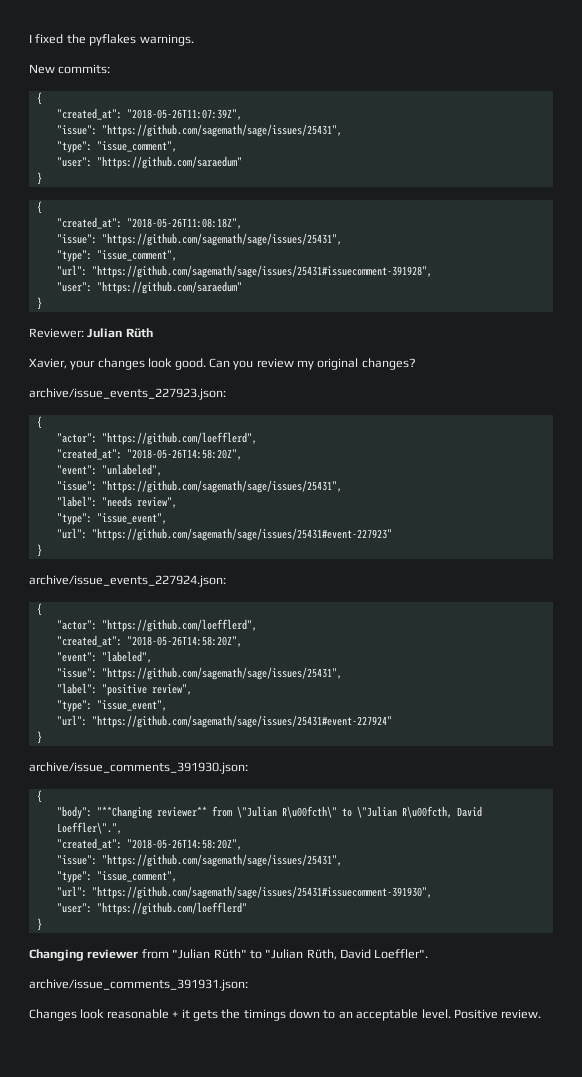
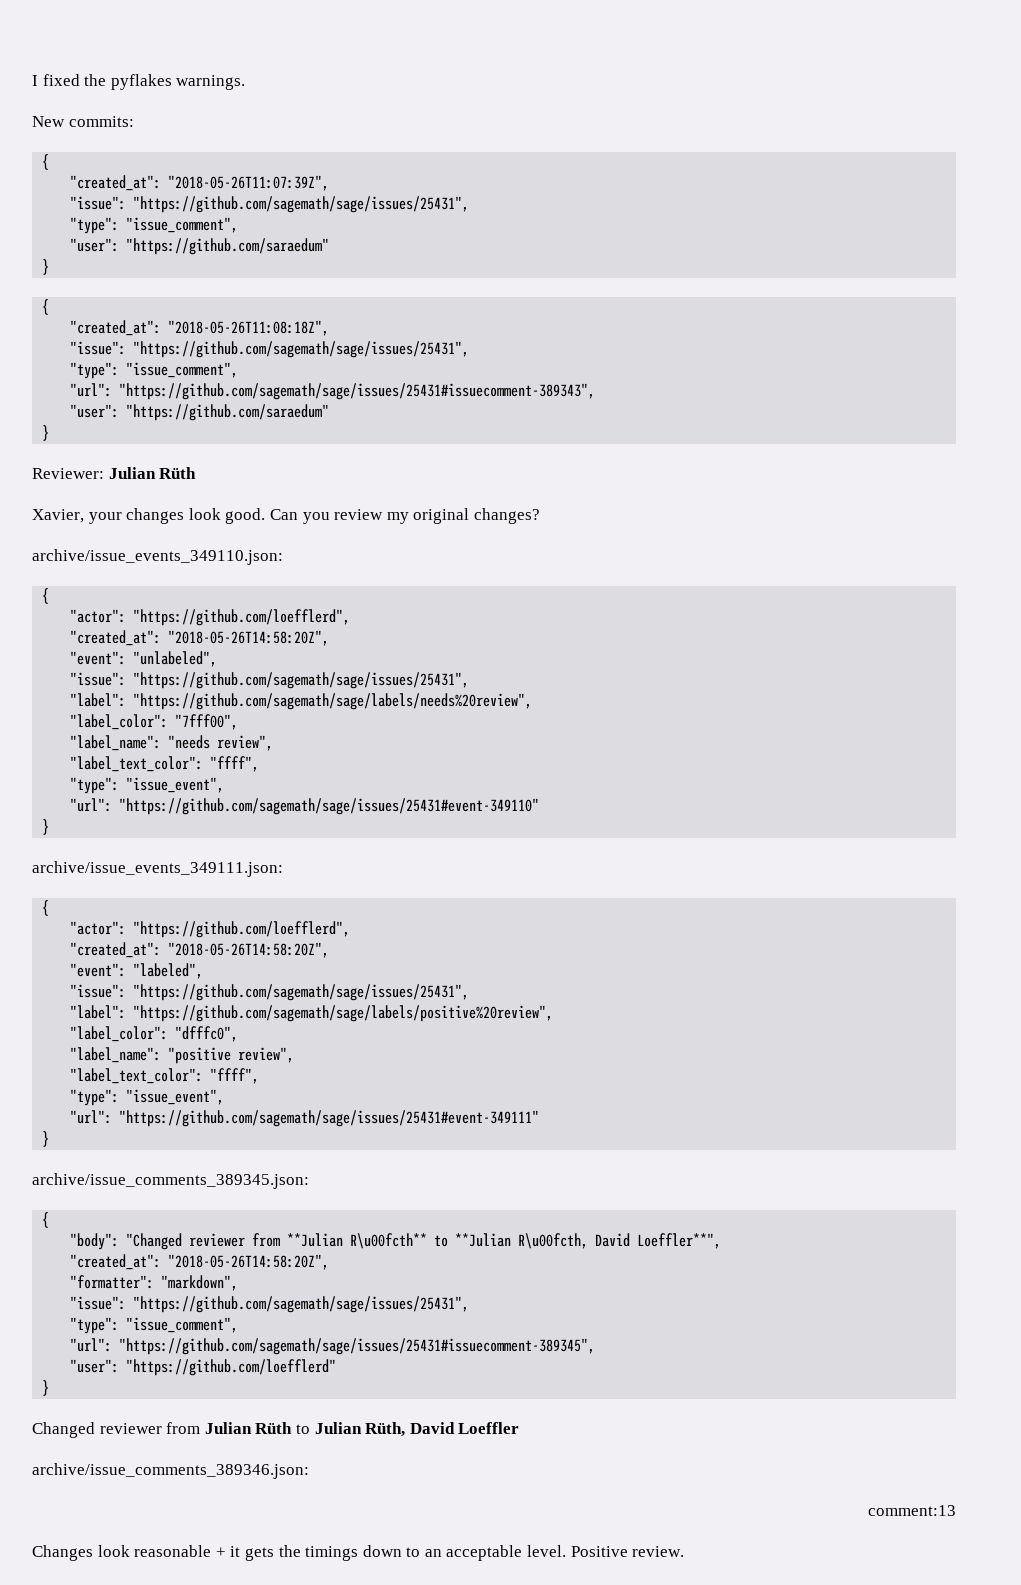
[91,265,432,278] "https://github.com/sagemath/sage/issues/25431#issuecomment-391928", -> [119,383,596,400] "https://github.com/sagemath/sage/issues/25431#issuecomment-389343",
[29,388,226,400] archive/issue_events_227923.json: -> [32,549,283,565] archive/issue_events_349110.json:
(97, 501) none -> [133,693,533,710] [70,714,239,730] [70,735,162,751] "https://github.com/sagemath/sage/labels/needs%20review", // "label_color": "7fff00", // "label_name":
[56,513,167,525] [56,528,392,541] [36,544,42,557] [29,575,226,587] // "type": "issue_event", // "url": "https://github.com/sagemath/sage/issues/25431#event-227923" // } // archive/issue_events_227924.json: -> [70,756,260,772] [70,777,225,794] [70,798,540,815] [42,819,50,835] [32,861,283,877] // "label_text_color": "ffff", // "type": "issue_event", // "url": "https://github.com/sagemath/sage/issues/25431#event-349110" // } // archive/issue_events_349111.json:
(97, 688) none -> [133,1005,554,1022] [70,1026,239,1042] [70,1047,162,1063] "https://github.com/sagemath/sage/labels/positive%20review", // "label_color": "dfffc0", // "label_name":
[56,700,167,712] [56,715,392,728] [36,731,42,744] [29,762,248,774] // "type": "issue_event", // "url": "https://github.com/sagemath/sage/issues/25431#event-227924" // } // archive/issue_comments_391930.json: -> [70,1068,260,1084] [70,1089,225,1106] [70,1110,540,1127] [42,1131,50,1147] [32,1173,309,1189] // "label_text_color": "ffff", // "type": "issue_event", // "url": "https://github.com/sagemath/sage/issues/25431#event-349111" // } // archive/issue_comments_389345.json:
[96,806,397,819] "**Changing reviewer** from \"Julian R\u00fcth\" to \"Julian -> [126,1233,512,1250] "Changed reviewer from **Julian R\u00fcth** to **Julian
[56,822,122,834] [56,838,242,850] [56,854,342,867] [56,871,177,883] [56,886,432,899] Loeffler\".", // "created_at": "2018-05-26T14:58:20Z", // "issue": "https://github.com/sagemath/sage/issues/25431", // "type": "issue_comment", // "url": "https://github.com/sagemath/sage/issues/25431#issuecomment-391930", -> [637,1233,722,1249] [70,1254,330,1270] [70,1275,239,1291] [70,1296,470,1313] [70,1317,239,1334] [70,1338,596,1355] Loeffler**", // "created_at": "2018-05-26T14:58:20Z", // "formatter": "markdown", // "issue": "https://github.com/sagemath/sage/issues/25431", // "type": "issue_comment", // "url": "https://github.com/sagemath/sage/issues/25431#issuecomment-389345",
[29,949,429,961] [29,979,248,991] Changing reviewer from "Julian Rüth" to "Julian Rüth, David Loeffler". // archive/issue_comments_391931.json: -> [32,1422,520,1438] [32,1463,309,1479] [868,1505,956,1516] Changed reviewer from Julian Rüth to Julian Rüth, David Loeffler // archive/issue_comments_389346.json: // comment:13

